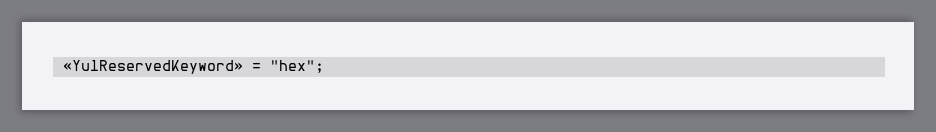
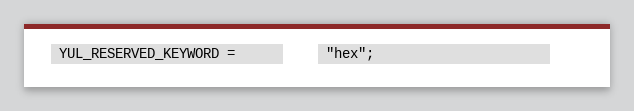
[63,60,244,74] «YulReservedKeyword» -> [58,48,219,60] YUL_RESERVED_KEYWORD

